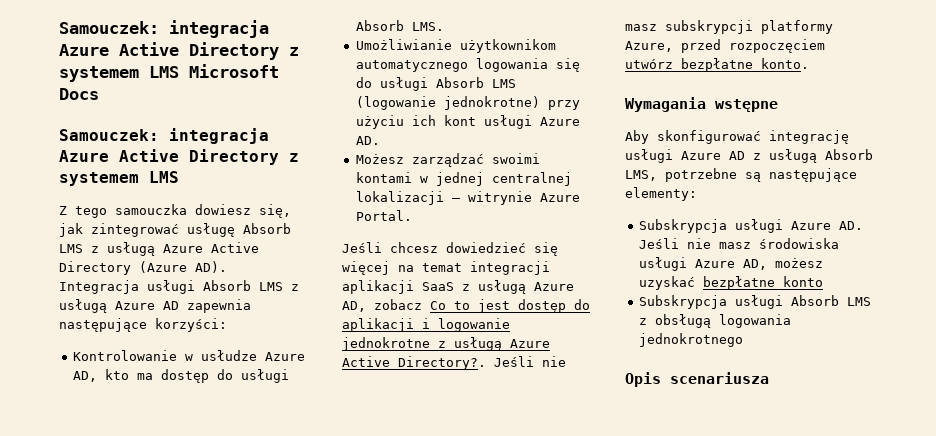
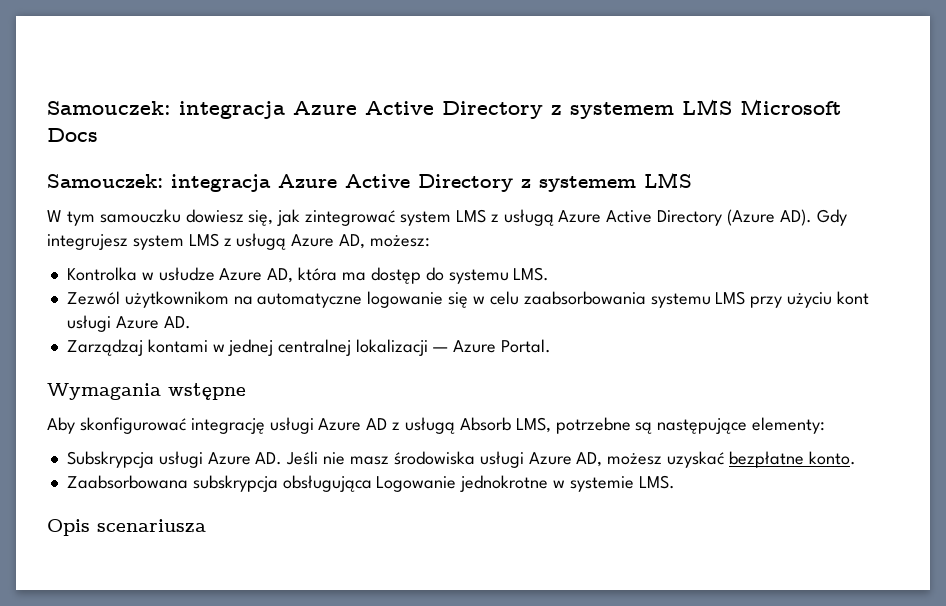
[59,204,187,218] Z tego samouczka -> [47,209,181,226] W tym samouczku
[187,223,291,237] usługę Absorb -> [400,211,452,226] system
[59,280,299,294] [59,299,251,313] [59,318,227,332] [72,350,177,361] Integracja usługi Absorb LMS z usługą Azure AD zapewnia następujące korzyści: // Kontrolowanie -> [816,209,847,226] [47,233,431,250] [66,267,137,281] Gdy integrujesz system LMS z usługą Azure AD, możesz: // Kontrolka
[104,369,129,380] kto -> [298,267,338,281] która
[240,369,289,383] [355,20,444,31] [355,39,556,53] [355,58,580,72] [355,77,516,91] [355,96,540,110] usługi Absorb LMS. // Umożliwianie użytkownikom automatycznego logowania się do usługi Absorb LMS (logowanie jednokrotne) -> [448,267,550,284] [66,291,746,308] systemu LMS. // Zezwól użytkownikom na automatyczne logowanie się w celu zaabsorbowania systemu LMS
[411,115,436,126] ich -> (833, 300) none
[355,153,540,167] Możesz zarządzać swoimi -> [66,339,143,356] Zarządzaj
[467,191,532,205] witrynie -> (448, 349) none
[342,242,558,256] [342,261,550,275] [342,280,574,294] [342,299,590,313] [342,318,510,332] [342,337,550,351] [342,356,566,370] [625,20,833,34] [625,39,825,53] [625,58,809,72] // Jeśli chcesz dowiedzieć się więcej na temat integracji aplikacji SaaS z usługą Azure AD, zobacz Co to jest dostęp do aplikacji i logowanie jednokrotne z usługą Azure Active Directory?. Jeśli nie masz subskrypcji platformy Azure, przed rozpoczęciem utwórz bezpłatne konto. -> (551, 346) none
[782,276,823,287] [638,295,871,309] [638,314,791,328] [638,333,743,347] konto // Subskrypcja usługi Absorb LMS z obsługą logowania jednokrotnego -> [808,451,856,465] [66,475,675,492] konto. // Zaabsorbowana subskrypcja obsługująca Logowanie jednokrotne w systemie LMS.

